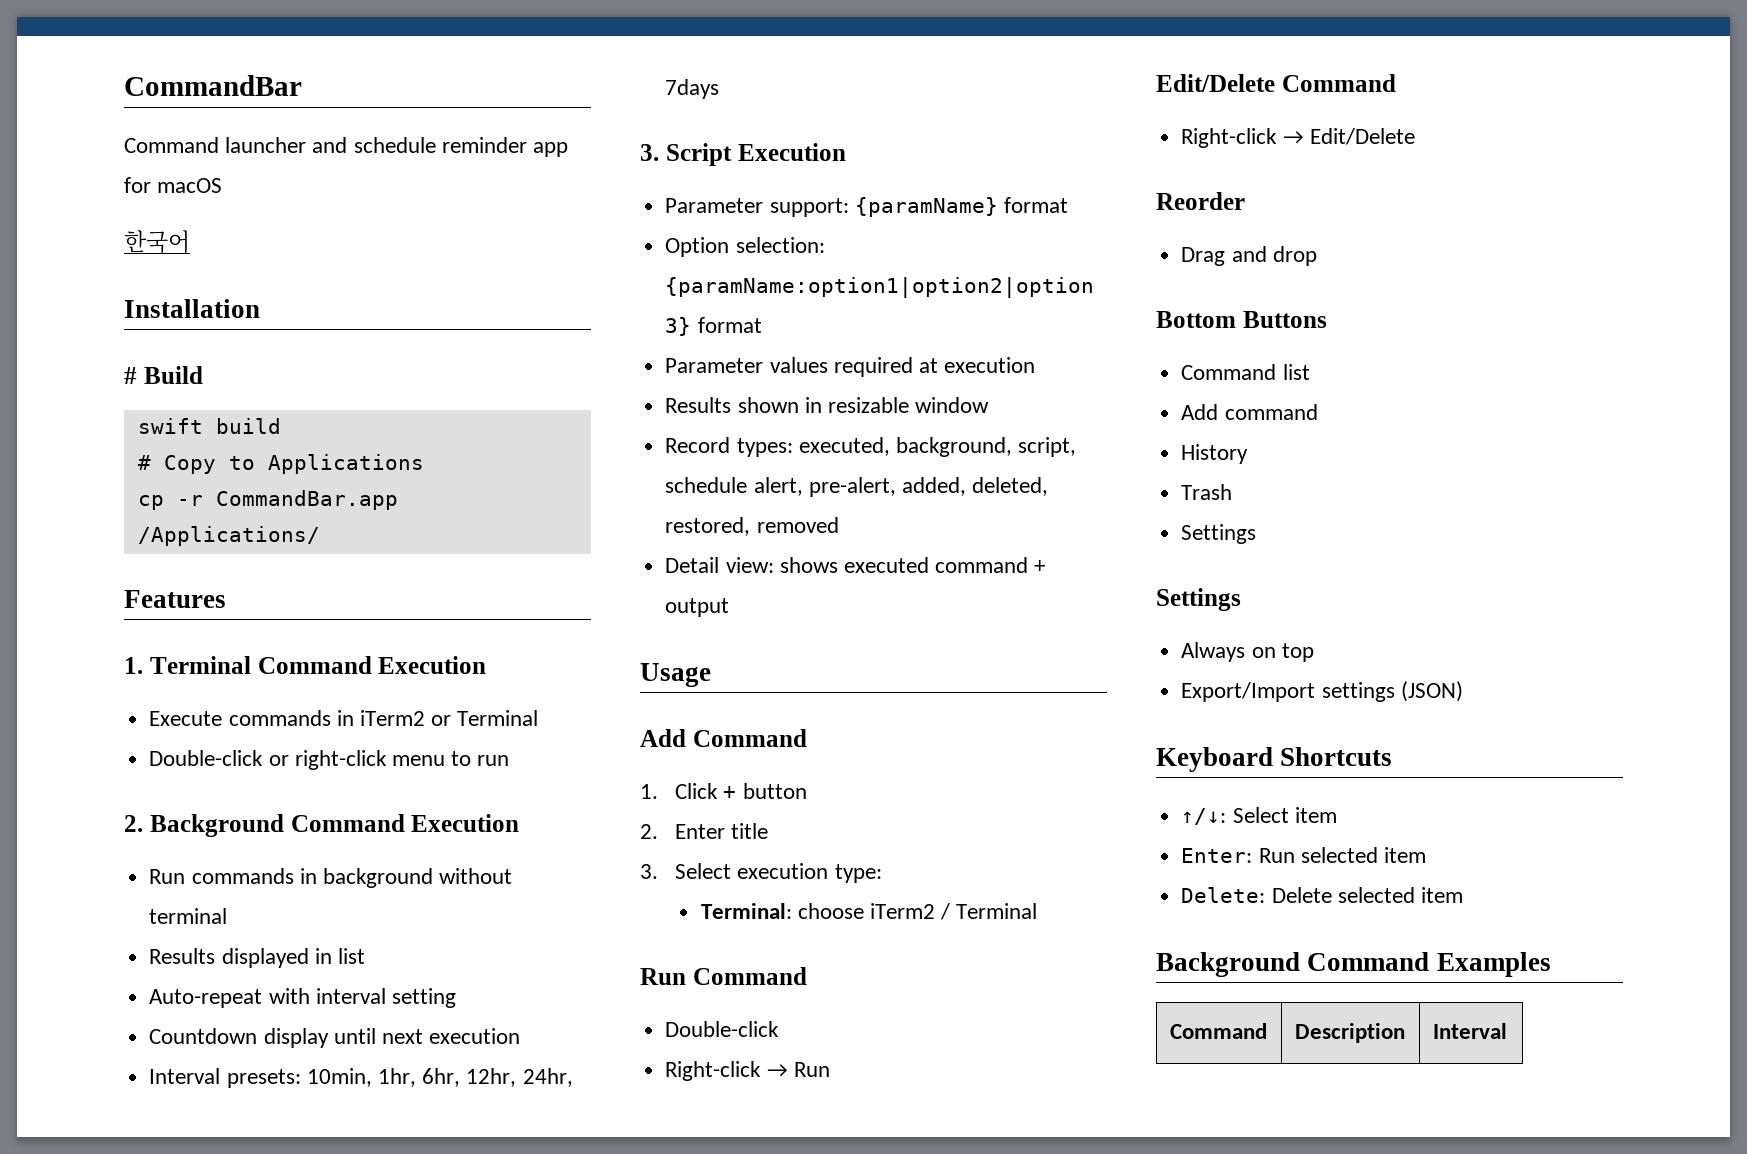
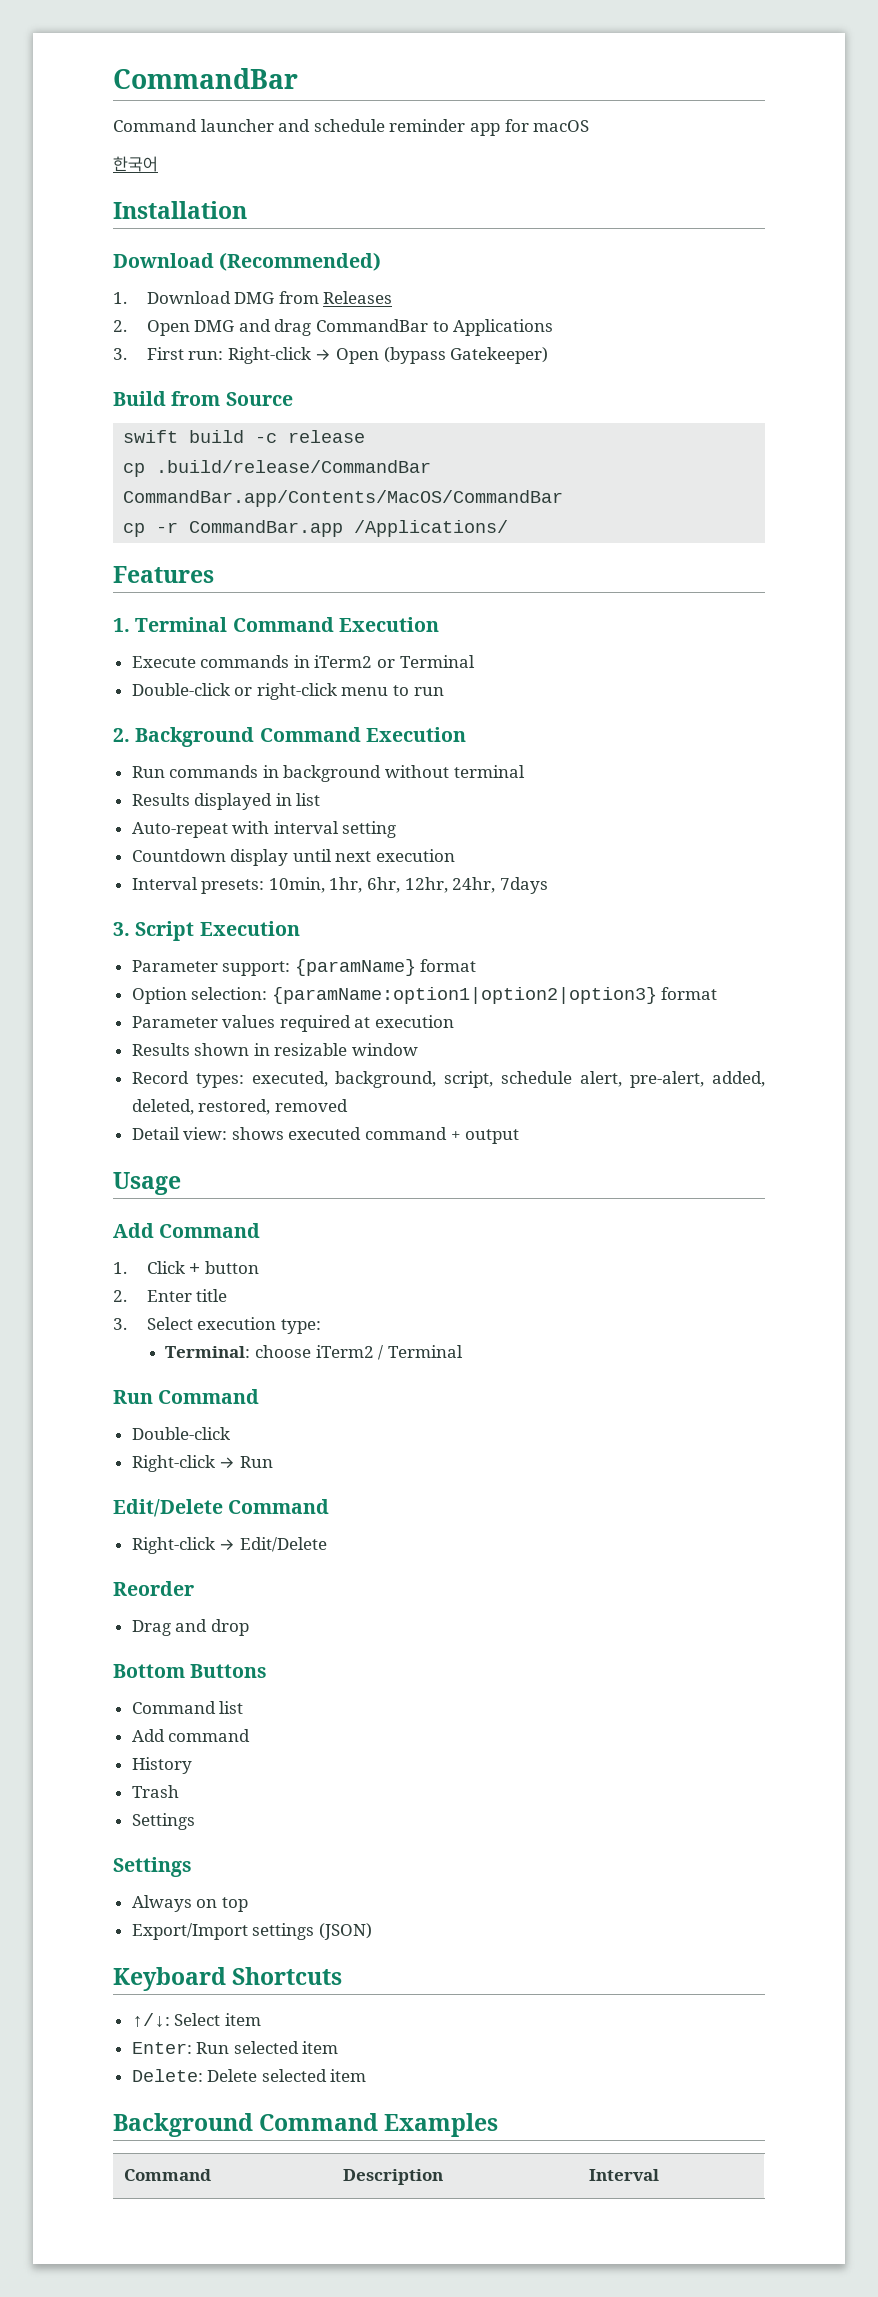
[124,367,137,384] # -> [113,252,382,271] [113,291,393,304] [113,319,554,336] [113,347,549,364] Download (Recommended) // 1. Download DMG from Releases // 2. Open DMG and drag CommandBar to Applications // 3. First run: Right-click → Open (bypass Gatekeeper) //
(203, 375) none -> [171,391,293,406] from Source
[137,454,424,474] // # Copy to Applications -> [255,430,366,443] [123,460,432,477] [123,490,564,507] -c release // cp .build/release/CommandBar CommandBar.app/Contents/MacOS/CommandBar

